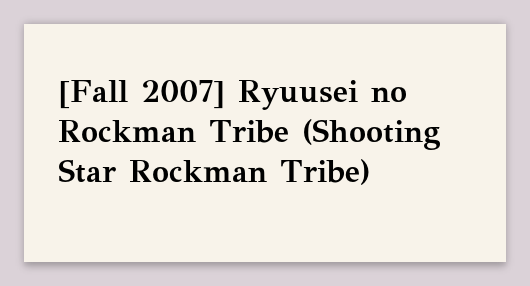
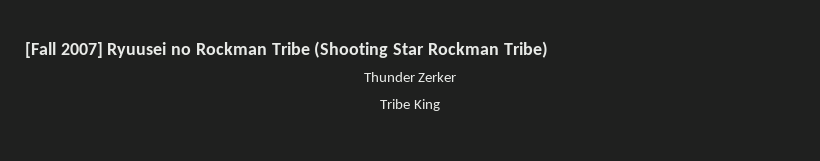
(370, 172) none -> [363,72,457,82] [380,99,440,111] // Thunder Zerker // Tribe King

